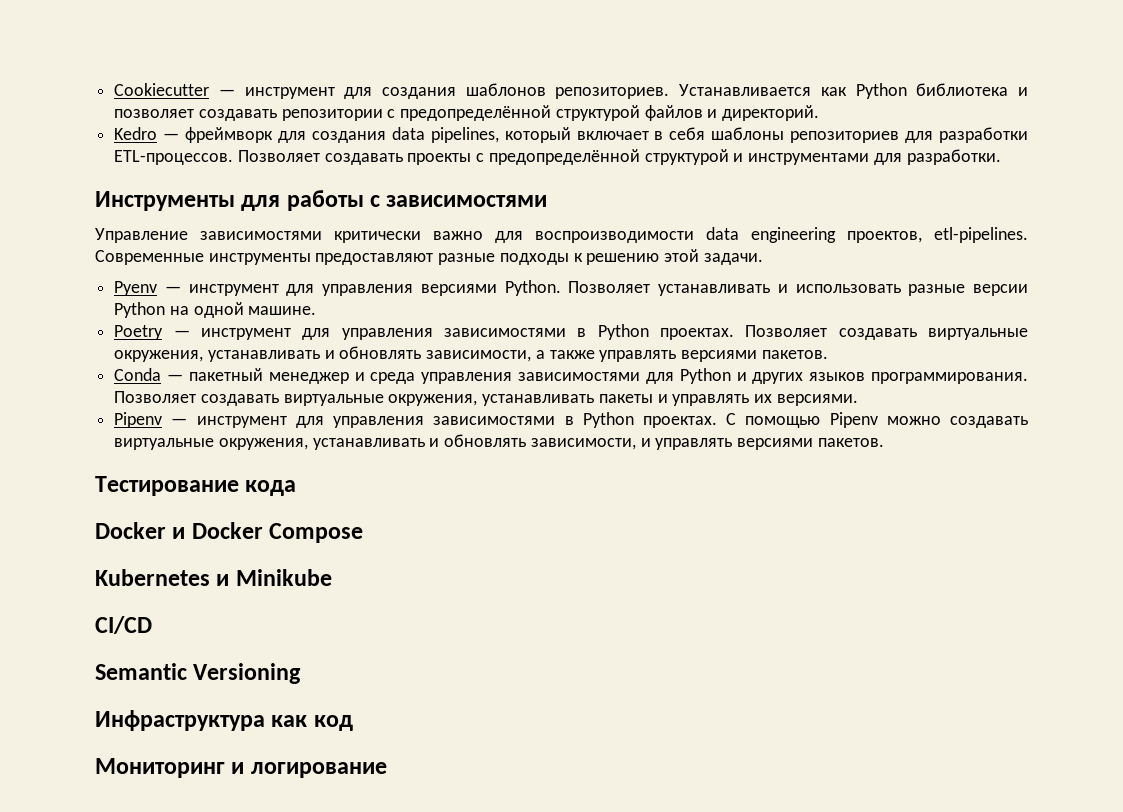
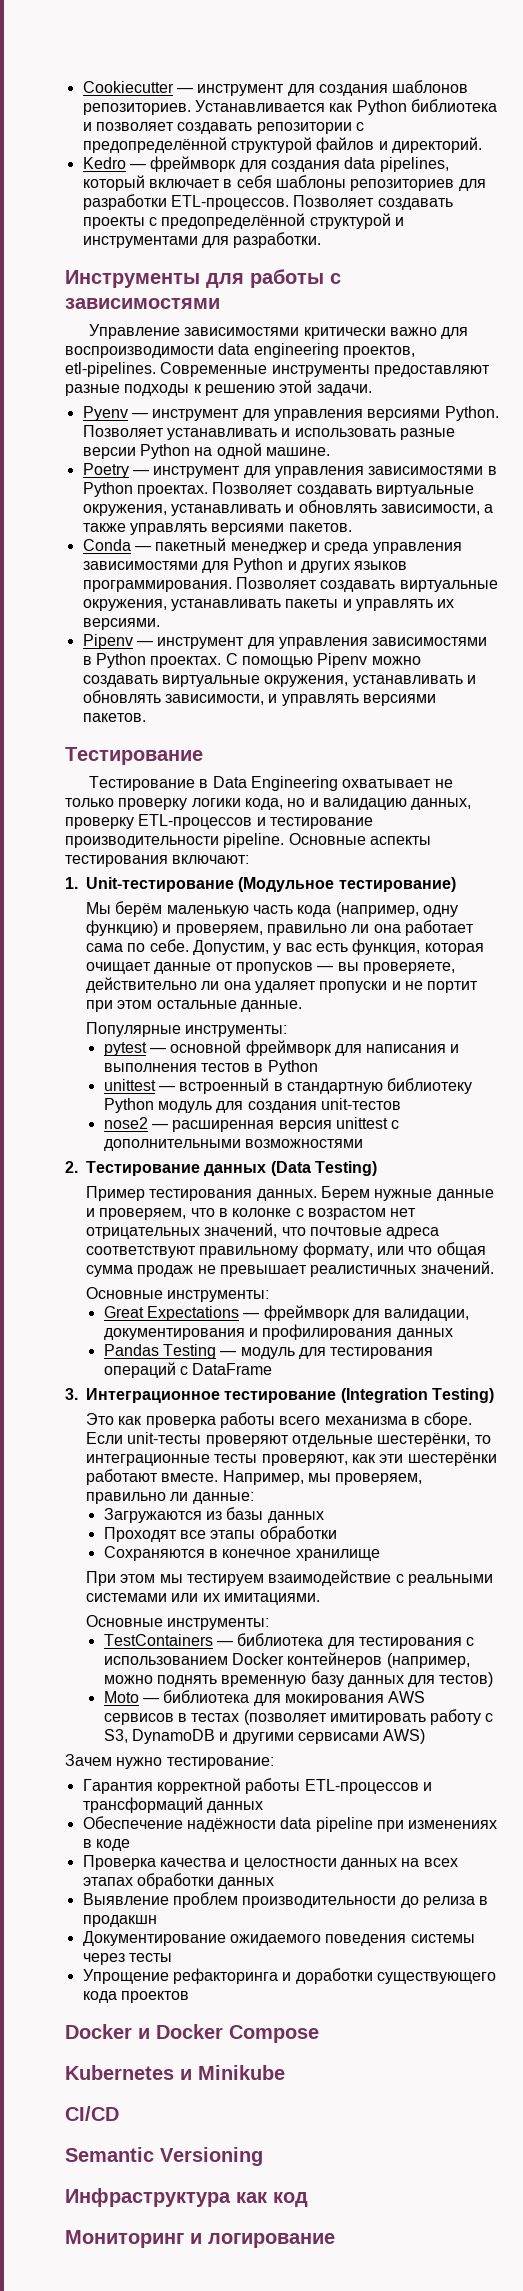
[245,480,297,496] кода -> [89,776,453,791] [65,798,472,810] [65,814,373,829] [65,833,431,848] [65,855,250,867] [65,877,456,892] [85,901,458,917] [85,920,474,936] [85,939,484,955] [85,962,455,974] [85,977,479,993] [85,1000,302,1012] [85,1022,288,1037] [103,1040,460,1056] [103,1060,318,1075] [103,1078,473,1094] [103,1098,401,1113] [103,1117,400,1132] [103,1139,363,1151] [65,1161,377,1176] [85,1186,494,1201] [85,1208,417,1220] [85,1223,440,1239] [85,1242,486,1258] [85,1261,494,1277] [85,1287,270,1302] [103,1305,470,1321] [103,1324,453,1340] [103,1344,434,1359] [103,1362,273,1378] [65,1388,494,1403] [85,1412,473,1428] [85,1432,491,1447] [85,1452,497,1466] [85,1469,423,1485] [85,1492,254,1504] [103,1507,324,1523] [103,1526,337,1542] [103,1546,380,1561] [85,1570,493,1586] [85,1593,320,1605] [85,1615,270,1630] [103,1633,475,1649] [103,1652,470,1668] [103,1671,494,1687] [103,1690,426,1706] [103,1709,494,1725] [103,1729,426,1744] [65,1754,274,1769] [82,1778,432,1794] [82,1797,263,1813] [82,1816,498,1832] [82,1839,130,1851] [82,1855,458,1870] [82,1873,275,1889] [82,1892,489,1908] [82,1915,157,1927] [82,1931,475,1946] [82,1953,172,1965] [82,1968,496,1984] [82,1991,189,2003] // Тестирование в Data Engineering охватывает не только проверку логики кода, но и валидацию данных, проверку ETL-процессов и тестирование производительности pipeline. Основные аспекты тестирования включают: // 1. Unit-тестирование (Модульное тестирование) // Мы берём маленькую часть кода (например, одну функцию) и проверяем, правильно ли она работает сама по себе. Допустим, у вас есть функция, которая очищает данные от пропусков — вы проверяете, действительно ли она удаляет пропуски и не портит при этом остальные данные. // Популярные инструменты: // pytest — основной фреймворк для написания и выполнения тестов в Python // unittest — встроенный в стандартную библиотеку Python модуль для создания unit-тестов // nose2 — расширенная версия unittest с дополнительными возможностями // 2. Тестирование данных (Data Testing) // Пример тестирования данных. Берем нужные данные и проверяем, что в колонке с возрастом нет отрицательных значений, что почтовые адреса соответствуют правильному формату, или что общая сумма продаж не превышает реалистичных значений. // Основные инструменты: // Great Expectations — фреймворк для валидации, документирования и профилирования данных // Pandas Testing — модуль для тестирования операций с DataFrame // 3. Интеграционное тестирование (Integration Testing) // Это как проверка работы всего механизма в сборе. Если unit-тесты проверяют отдельные шестерёнки, то интеграционные тесты проверяют, как эти шестерёнки работают вместе. Например, мы проверяем, правильно ли данные: // Загружаются из базы данных // Проходят все этапы обработки // Сохраняются в конечное хранилище // При этом мы тестируем взаимодействие с реальными системами или их имитациями. // Основные инструменты: // TestContainers — библиотека для тестирования с использованием Docker контейнеров (например, можно поднять временную базу данных для тестов) // Moto — библиотека для мокирования AWS сервисов в тестах (позволяет имитировать работу с S3, DynamoDB и другими сервисами AWS) // Зачем нужно тестирование: // Гарантия корректной работы ETL-процессов и трансформаций данных // Обеспечение надёжности data pipeline при изменениях в коде // Проверка качества и целостности данных на всех этапах обработки данных // Выявление проблем производительности до релиза в продакшн // Документирование ожидаемого поведения системы через тесты // Упрощение рефакторинга и доработки существующего кода проектов

